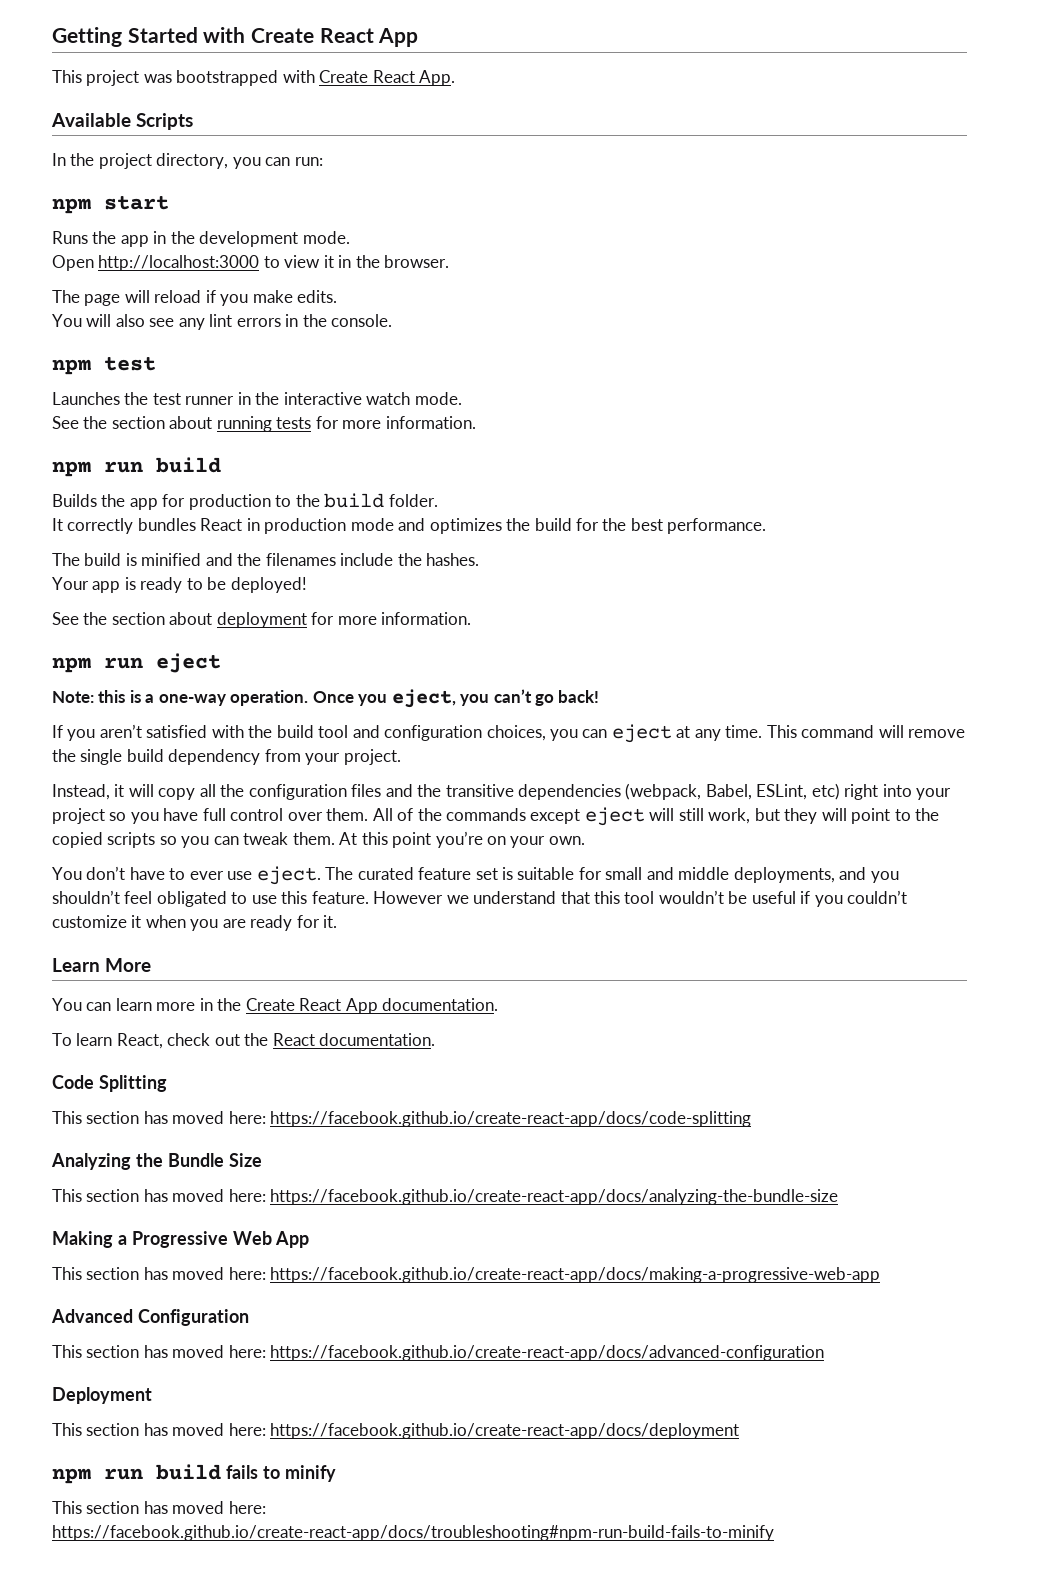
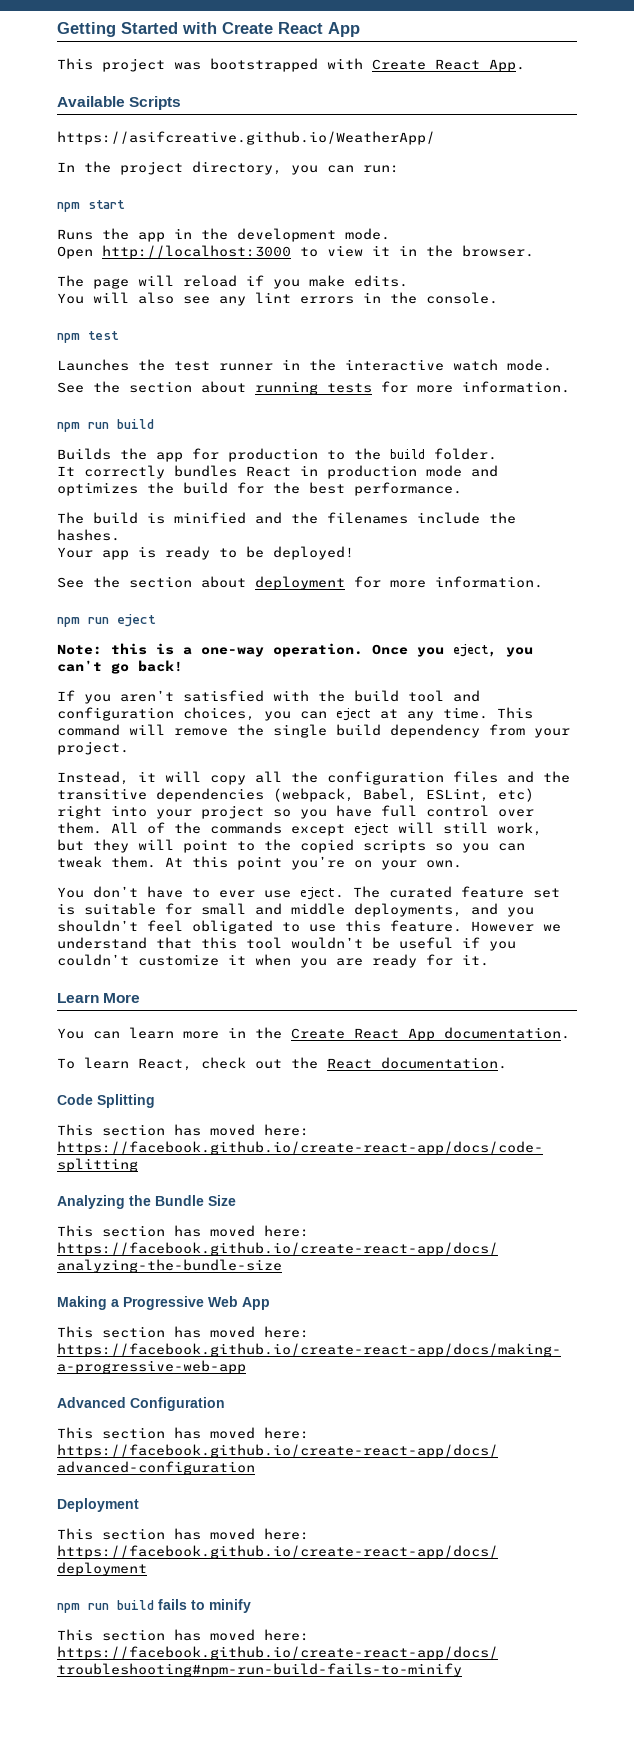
(194, 121) none -> [57,131,435,145] // https://asifcreative.github.io/WeatherApp/

